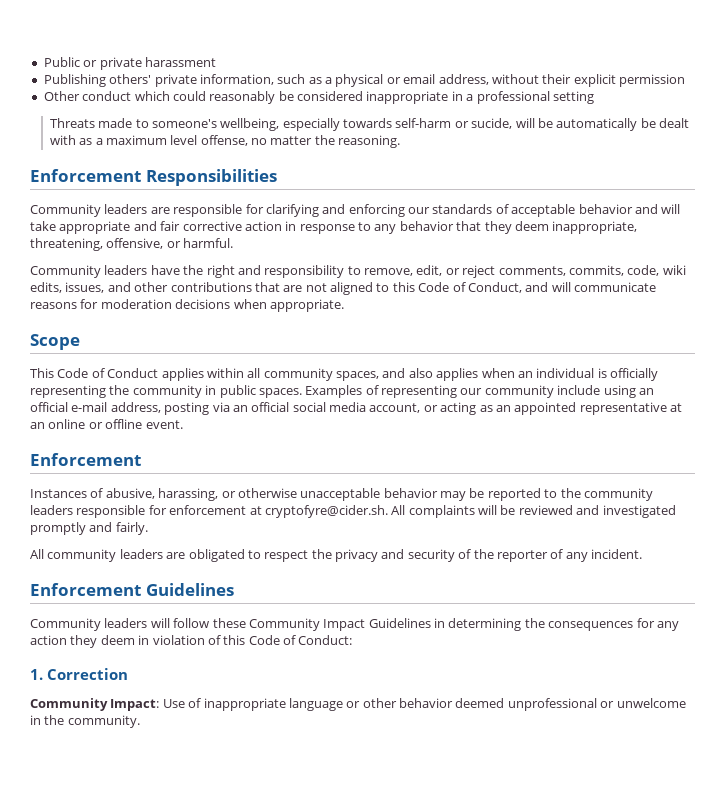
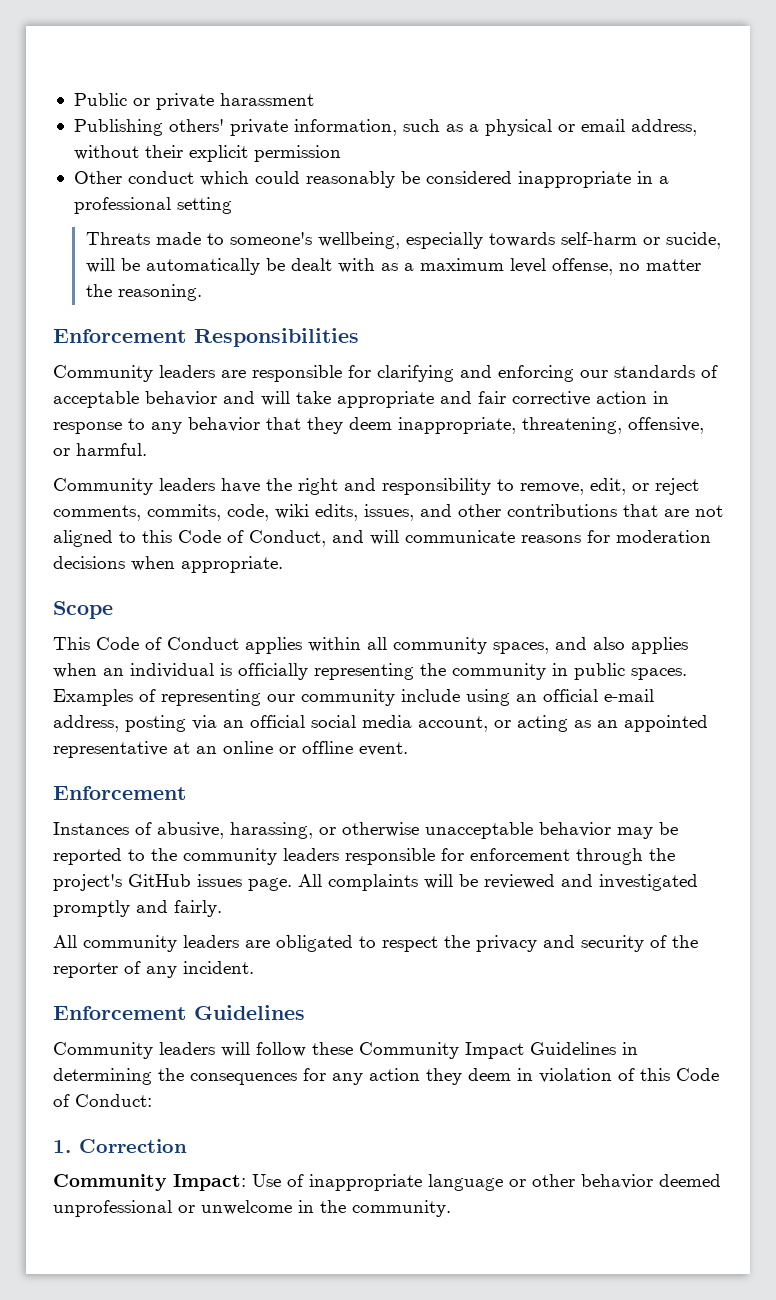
[249,505,388,518] at cryptofyre@cider.sh. -> [576,848,675,865] [53,874,292,891] through the project's GitHub issues page.

